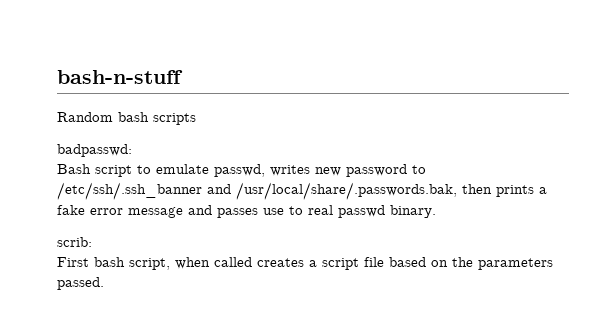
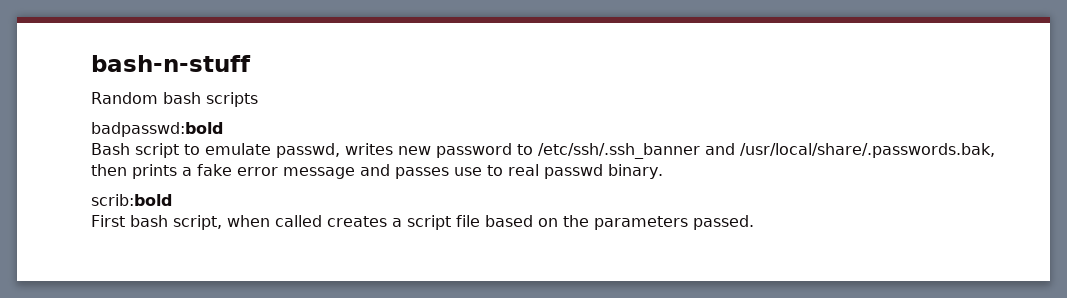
[57,144,132,157] badpasswd: -> [91,122,223,137] badpasswd:bold
[57,237,92,247] scrib: -> [91,194,172,206] scrib:bold

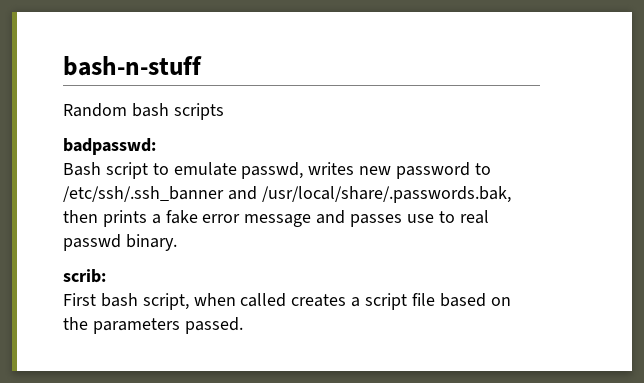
[91,122,223,137] badpasswd:bold -> [63,138,156,155] badpasswd:
[91,194,172,206] scrib:bold -> [63,269,106,283] scrib:

